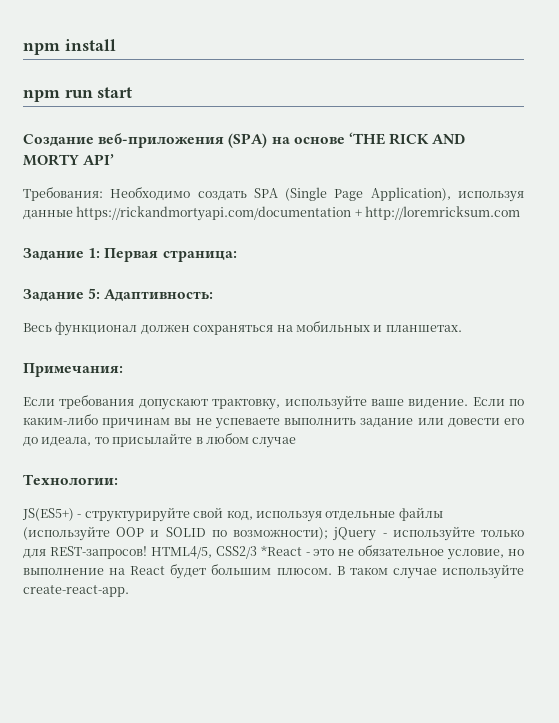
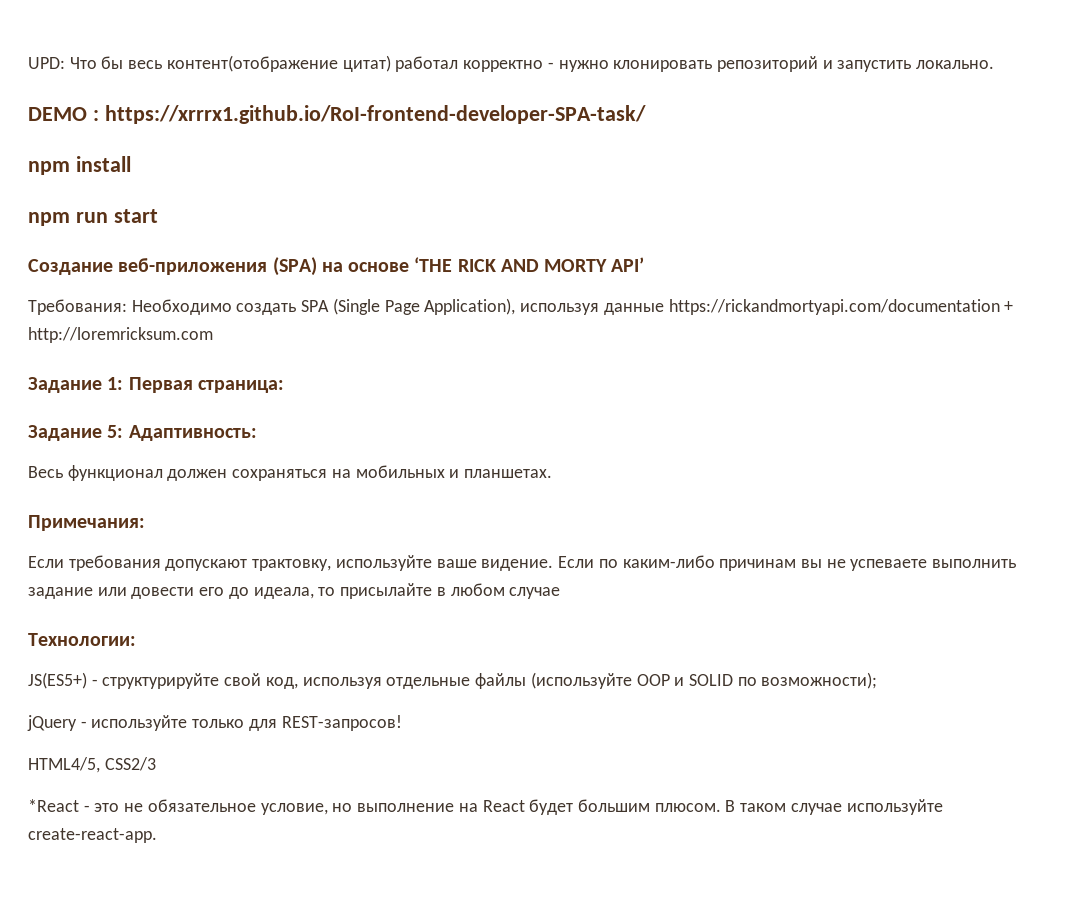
(23, 49) none -> [28,55,995,72] [28,105,646,124] UPD: Что бы весь контент(отображение цитат) работал корректно - нужно клонировать репозиторий и запустить локально. // DEMO : https://xrrrx1.github.io/RoI-frontend-developer-SPA-task/ //
(329, 533) none -> (878, 680) //
(147, 552) none -> (402, 723) //
(257, 552) none -> (156, 764) //

